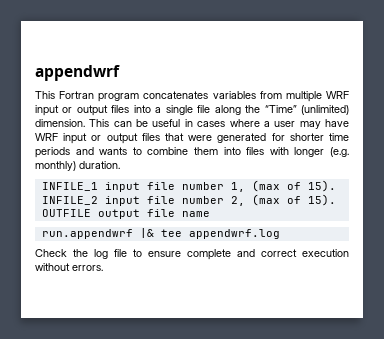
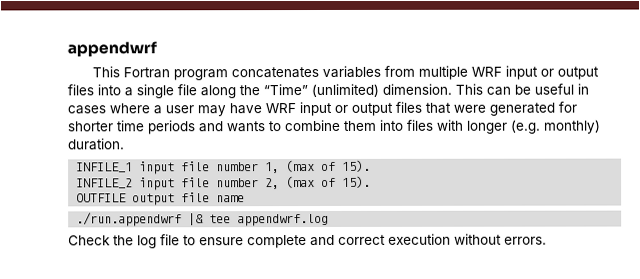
[41,229,133,239] run.appendwrf -> [76,212,183,227] ./run.appendwrf

